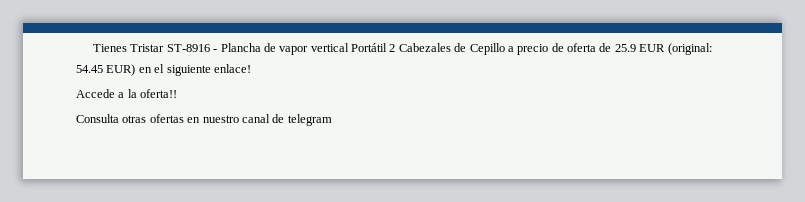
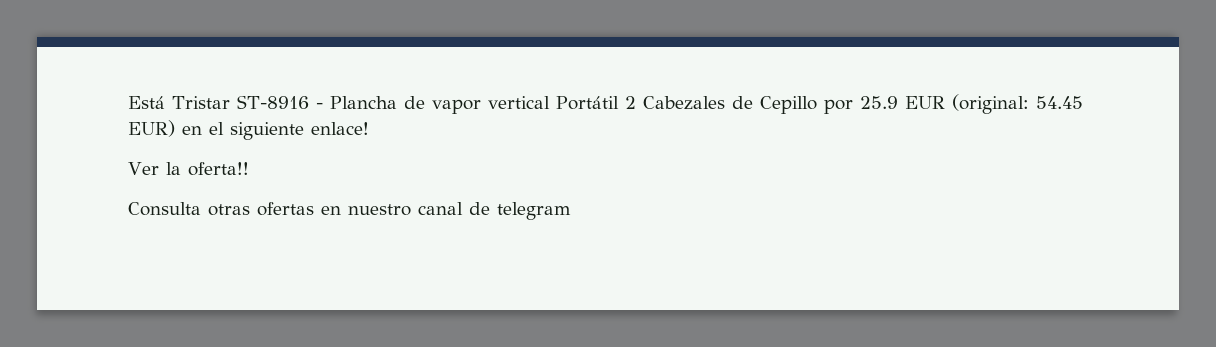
[93,44,128,52] Tienes -> [128,96,165,109] Está
[507,43,612,55] a precio de oferta de -> [823,99,853,114] por
[76,89,125,98] Accede a -> [128,162,159,175] Ver

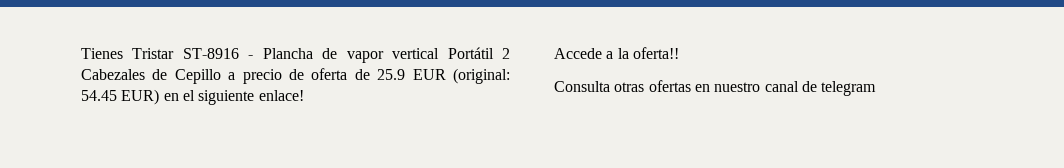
[128,96,165,109] Está -> [81,48,123,59] Tienes
[823,99,853,114] por -> [228,68,370,84] a precio de oferta de
[128,162,159,175] Ver -> [554,48,614,59] Accede a

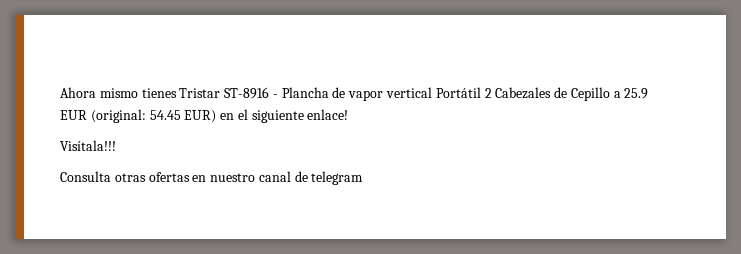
[81,48,123,59] Tienes -> [60,87,177,98] Ahora mismo tienes
[242,68,370,84] precio de oferta de -> (621, 94) none
[554,47,679,59] Accede a la oferta!! -> [60,140,116,151] Visítala!!!

